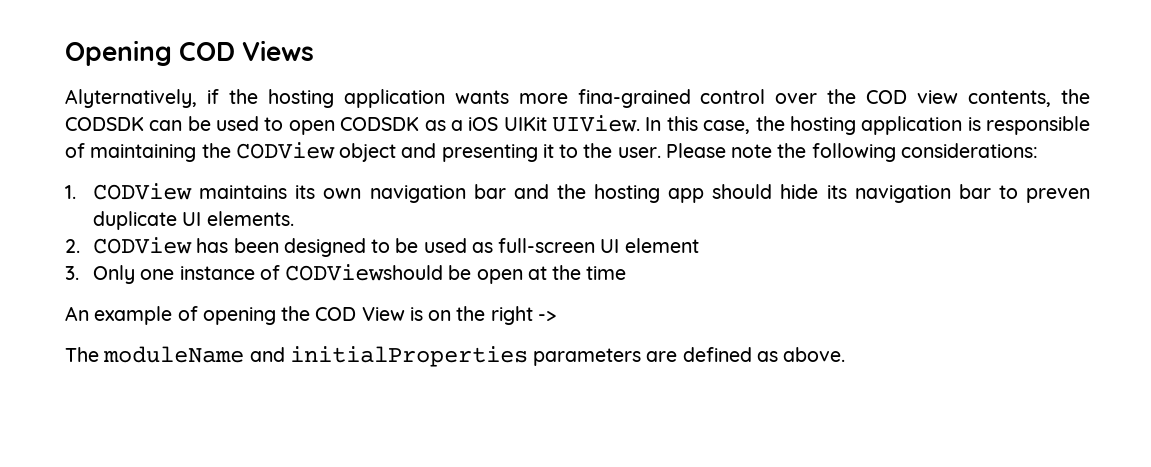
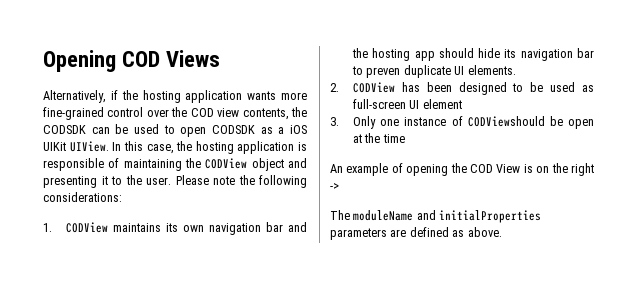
[65,89,197,108] Alyternatively, -> [43,90,106,103] Alternatively,
[577,89,691,108] fina-grained -> [43,107,104,120] fine-grained

